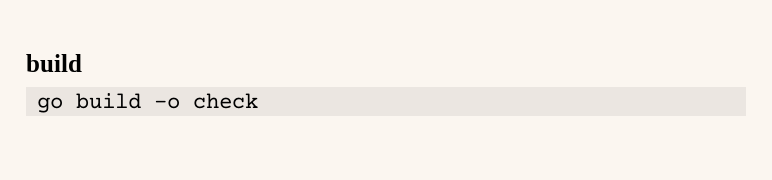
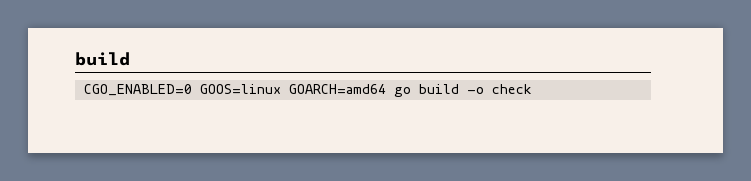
(82, 63) none -> [83,84,386,96] CGO_ENABLED=0 GOOS=linux GOARCH=amd64

